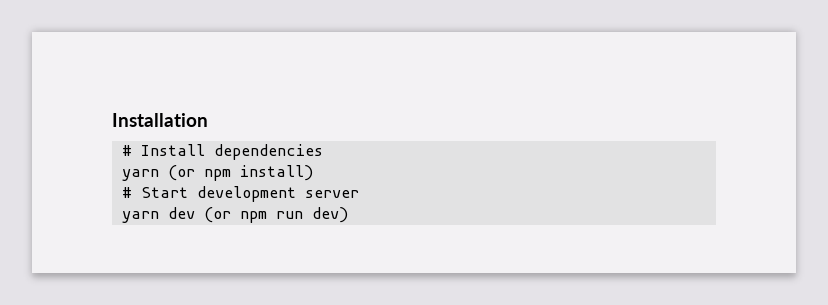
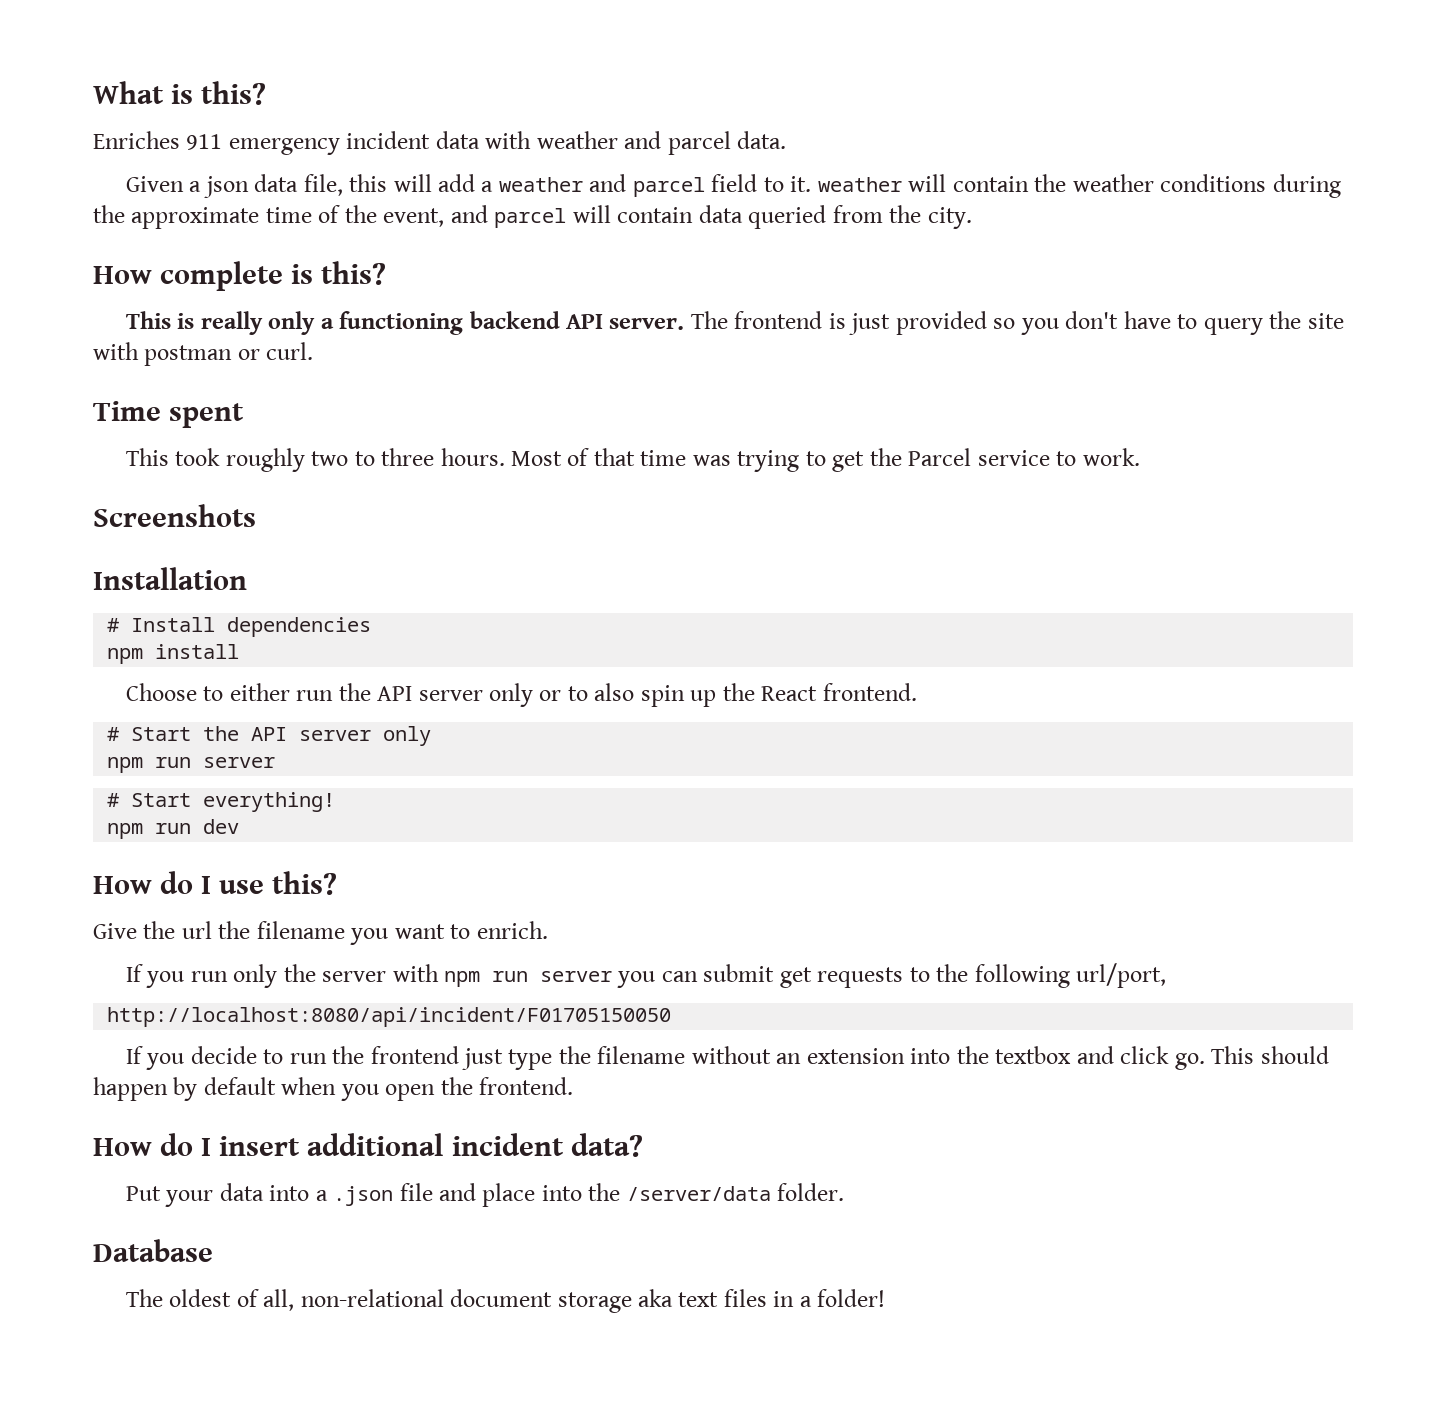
[112,113,208,127] [121,144,323,160] [121,165,313,181] [121,186,359,202] [121,207,348,223] Installation // # Install dependencies // yarn (or npm install) // # Start development server // yarn dev (or npm run dev) -> [93,81,267,105] [93,131,787,155] [125,174,1341,198] [93,205,972,229] [93,261,387,291] [125,311,1344,335] [93,342,314,366] [93,401,245,428] [125,448,1140,472] [93,504,256,527] [93,567,247,590] [107,617,372,637] [107,644,240,664] [125,683,917,707] [107,726,432,746] [107,757,276,773] [107,792,336,812] [107,819,240,839] [93,871,338,895] [93,921,548,945] [125,963,1167,988] [107,1007,672,1027] [125,1046,1329,1070] [93,1077,574,1101] [93,1133,643,1157] [125,1183,845,1207] [93,1239,213,1262] [125,1289,886,1313] What is this? // Enriches 911 emergency incident data with weather and parcel data. // Given a json data file, this will add a weather and parcel field to it. weather will contain the weather conditions during the approximate time of the event, and parcel will contain data queried from the city. // How complete is this? // This is really only a functioning backend API server. The frontend is just provided so you don't have to query the site with postman or curl. // Time spent // This took roughly two to three hours. Most of that time was trying to get the Parcel service to work. // Screenshots // Installation // # Install dependencies // npm install // Choose to either run the API server only or to also spin up the React frontend. // # Start the API server only // npm run server // # Start everything! // npm run dev // How do I use this? // Give the url the filename you want to enrich. // If you run only the server with npm run server you can submit get requests to the following url/port, // http://localhost:8080/api/incident/F01705150050 // If you decide to run the frontend just type the filename without an extension into the textbox and click go. This should happen by default when you open the frontend. // How do I insert additional incident data? // Put your data into a .json file and place into the /server/data folder. // Database // The oldest of all, non-relational document storage aka text files in a folder!

